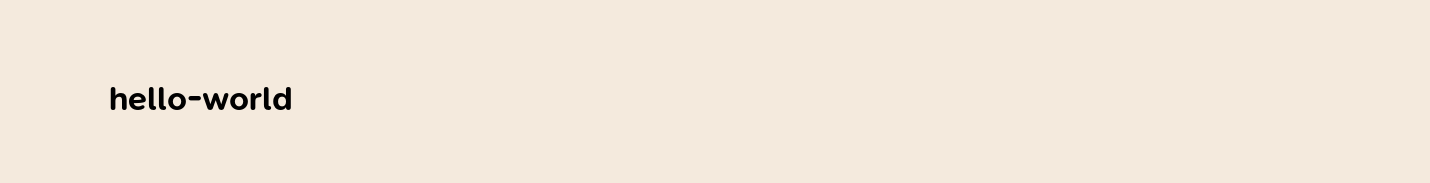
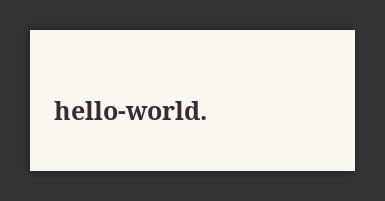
[109,87,293,111] hello-world -> [54,101,207,120] hello-world.

